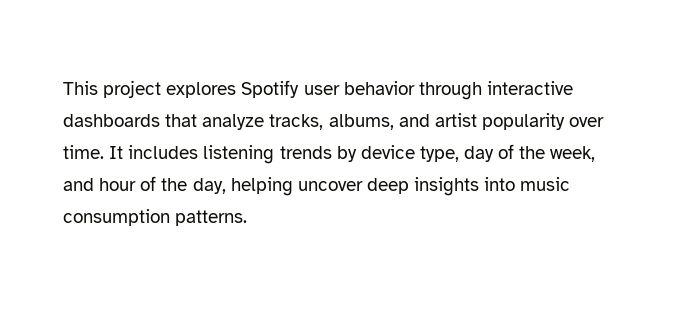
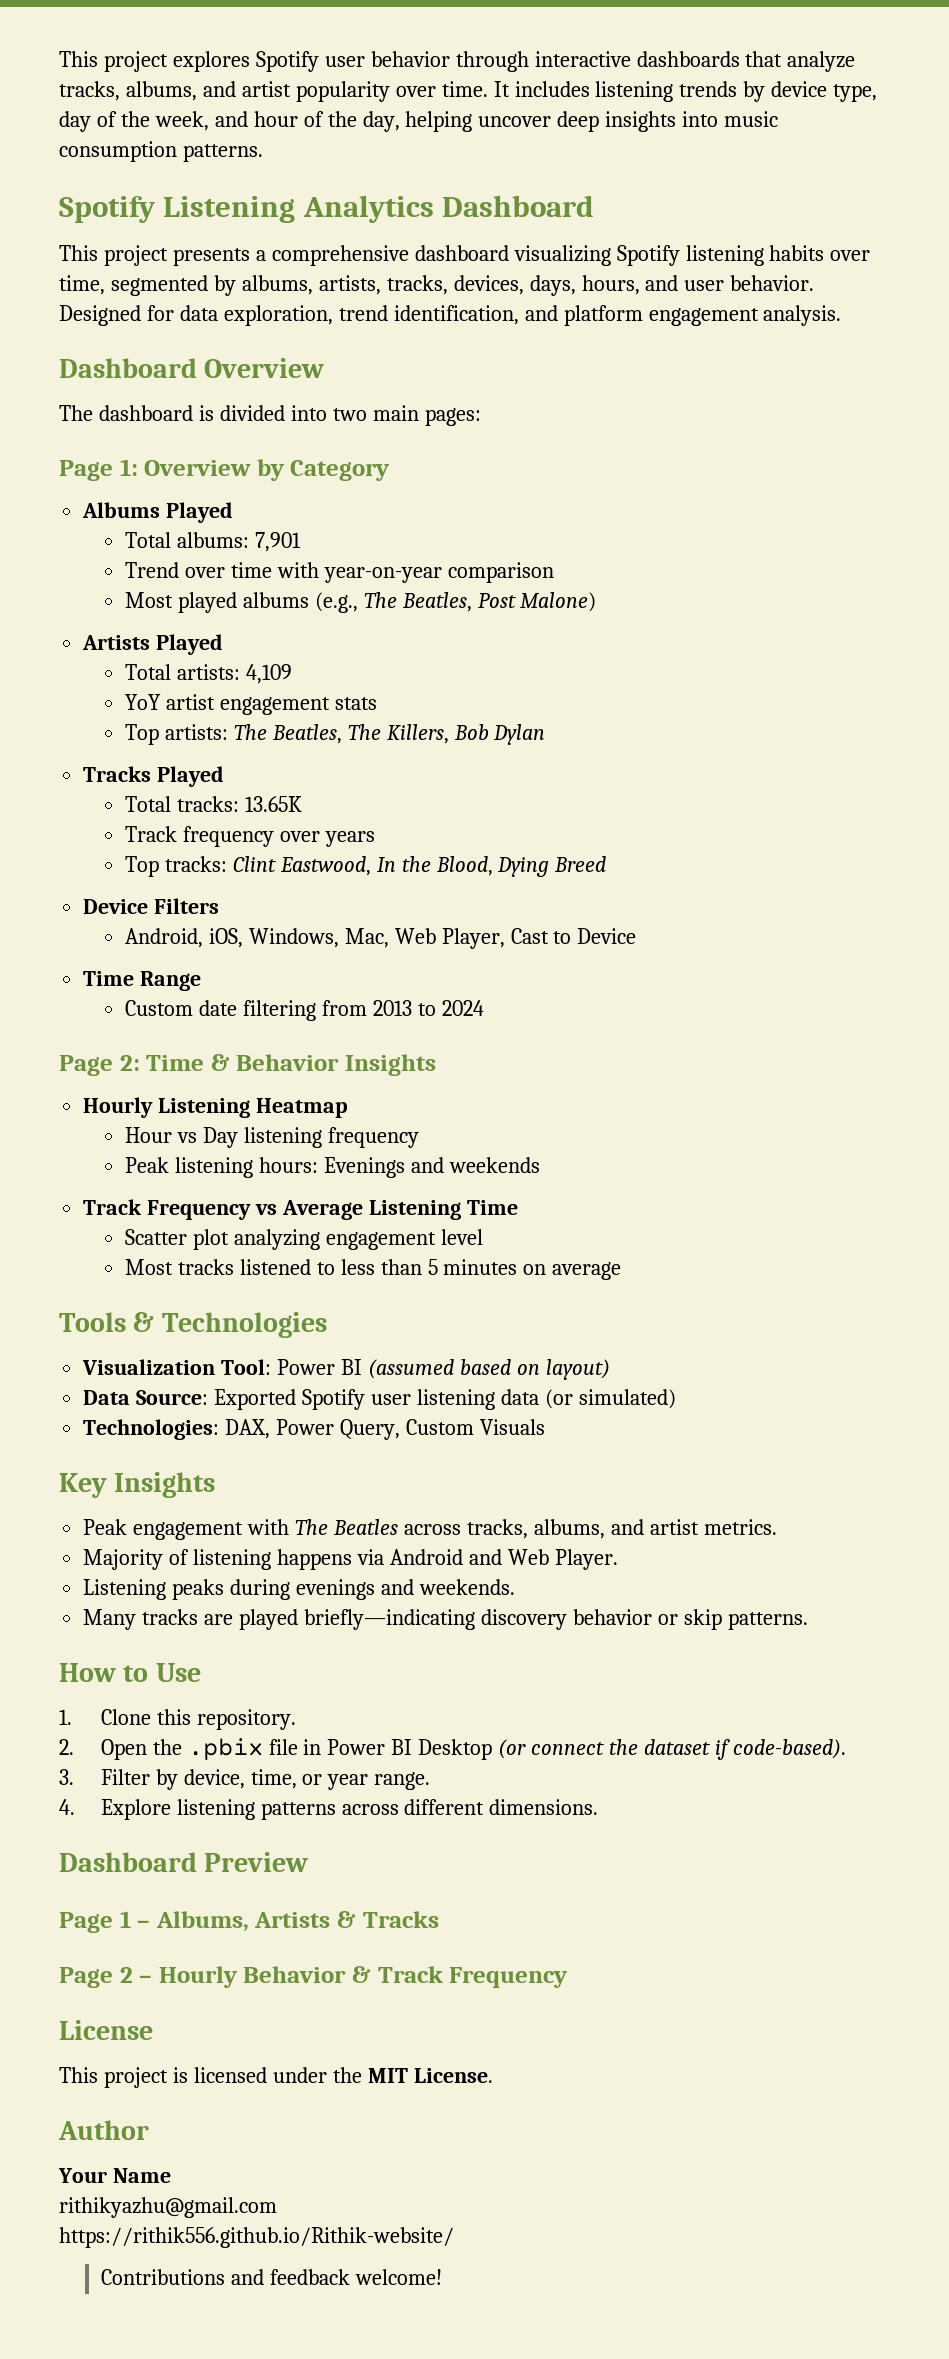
(248, 218) none -> [59,195,595,223] [59,245,871,266] [59,275,815,296] [59,305,842,326] [59,358,325,378] [59,405,481,426] [59,459,391,481] [82,502,234,523] [124,532,301,552] [124,562,554,583] [124,592,597,613] [82,634,224,655] [124,664,292,684] [124,694,377,715] [124,724,546,745] [83,766,225,787] [124,796,302,812] [124,826,375,847] [124,856,607,877] [83,898,220,914] [124,928,637,949] [83,971,202,991] [124,1000,484,1021] [59,1054,437,1076] [83,1097,349,1118] [124,1127,419,1148] [124,1157,540,1178] [83,1199,518,1220] [124,1229,483,1250] [124,1259,622,1280] [59,1312,327,1338] [82,1359,610,1380] [83,1389,676,1410] [83,1419,545,1440] [59,1472,216,1498] [83,1519,777,1540] [83,1549,618,1570] [83,1579,515,1600] [83,1609,808,1630] [59,1663,201,1682] [59,1709,296,1730] [59,1738,846,1760] [59,1769,431,1790] [59,1799,599,1820] [59,1852,309,1872] [59,1911,439,1933] [59,1966,569,1988] [59,2020,153,2040] [59,2067,493,2088] [58,2120,149,2140] [58,2168,171,2183] [59,2197,277,2218] [59,2227,454,2248] [100,2269,442,2285] // Spotify Listening Analytics Dashboard // This project presents a comprehensive dashboard visualizing Spotify listening habits over time, segmented by albums, artists, tracks, devices, days, hours, and user behavior. Designed for data exploration, trend identification, and platform engagement analysis. // Dashboard Overview // The dashboard is divided into two main pages: // Page 1: Overview by Category // Albums Played // Total albums: 7,901 // Trend over time with year-on-year comparison // Most played albums (e.g., The Beatles, Post Malone) // Artists Played // Total artists: 4,109 // YoY artist engagement stats // Top artists: The Beatles, The Killers, Bob Dylan // Tracks Played // Total tracks: 13.65K // Track frequency over years // Top tracks: Clint Eastwood, In the Blood, Dying Breed // Device Filters // Android, iOS, Windows, Mac, Web Player, Cast to Device // Time Range // Custom date filtering from 2013 to 2024 // Page 2: Time & Behavior Insights // Hourly Listening Heatmap // Hour vs Day listening frequency // Peak listening hours: Evenings and weekends // Track Frequency vs Average Listening Time // Scatter plot analyzing engagement level // Most tracks listened to less than 5 minutes on average // Tools & Technologies // Visualization Tool: Power BI (assumed based on layout) // Data Source: Exported Spotify user listening data (or simulated) // Technologies: DAX, Power Query, Custom Visuals // Key Insights // Peak engagement with The Beatles across tracks, albums, and artist metrics. // Majority of listening happens via Android and Web Player. // Listening peaks during evenings and weekends. // Many tracks are played briefly—indicating discovery behavior or skip patterns. // How to Use // 1. Clone this repository. // 2. Open the .pbix file in Power BI Desktop (or connect the dataset if code-based). // 3. Filter by device, time, or year range. // 4. Explore listening patterns across different dimensions. // Dashboard Preview // Page 1 – Albums, Artists & Tracks // Page 2 – Hourly Behavior & Track Frequency // License // This project is licensed under the MIT License. // Author // Your Name // rithikyazhu@gmail.com // https://rithik556.github.io/Rithik-website/ // Contributions and feedback welcome!

